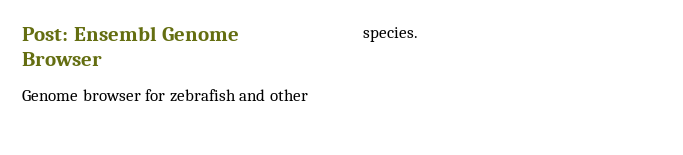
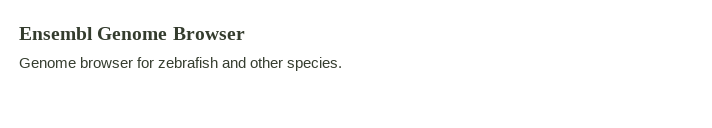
[22,27,68,41] Post: -> (19, 33) none

